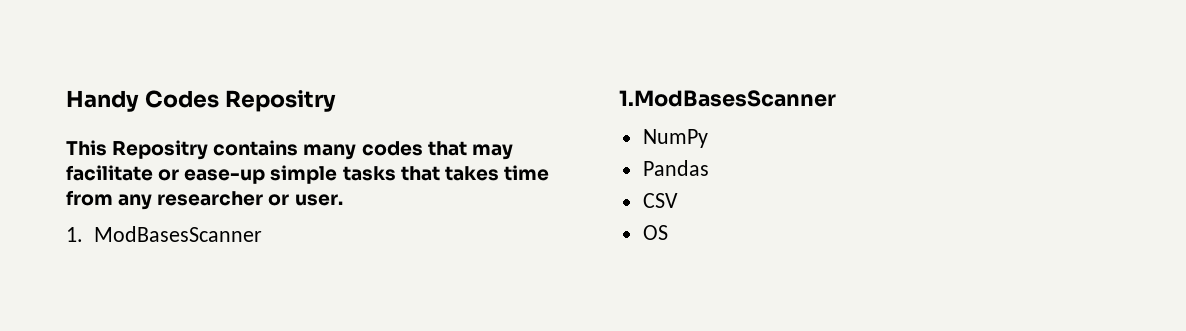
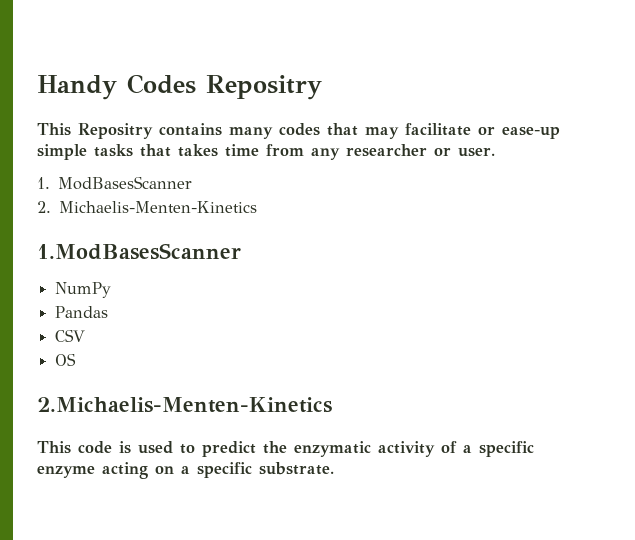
(262, 234) none -> [37,201,258,213] // 2. Michaelis-Menten-Kinetics
(668, 232) none -> [37,397,332,413] [37,441,534,457] [37,462,334,479] // 2.Michaelis-Menten-Kinetics // This code is used to predict the enzymatic activity of a specific enzyme acting on a specific substrate.

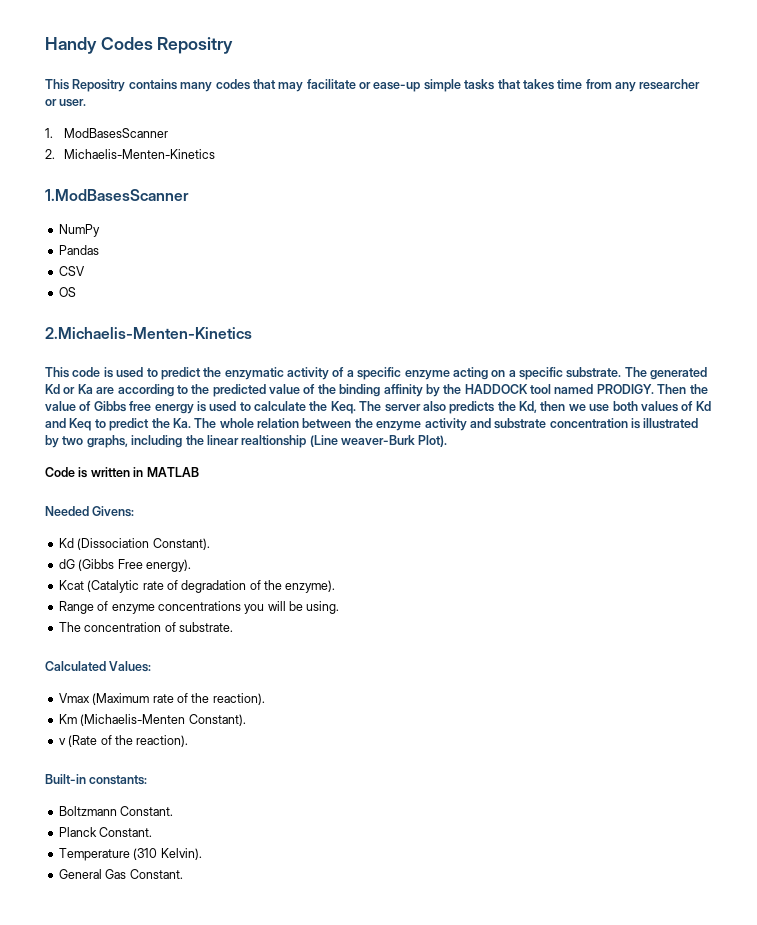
(334, 468) none -> [624,367,708,380] [45,384,708,397] [45,401,711,414] [45,418,699,431] [45,435,448,448] [45,467,199,478] [45,506,135,517] [58,538,210,550] [58,559,191,572] [58,580,336,593] [58,601,340,614] [58,622,233,632] [45,661,152,672] [58,693,265,705] [58,714,246,726] [58,735,189,747] [45,774,148,785] [58,806,174,816] [58,827,153,837] [58,848,202,861] [58,869,183,879] The generated Kd or Ka are according to the predicted value of the binding affinity by the HADDOCK tool named PRODIGY. Then the value of Gibbs free energy is used to calculate the Keq. The server also predicts the Kd, then we use both values of Kd and Keq to predict the Ka. The whole relation between the enzyme activity and substrate concentration is illustrated by two graphs, including the linear realtionship (Line weaver-Burk Plot). // Code is written in MATLAB // Needed Givens: // Kd (Dissociation Constant). // dG (Gibbs Free energy). // Kcat (Catalytic rate of degradation of the enzyme). // Range of enzyme concentrations you will be using. // The concentration of substrate. // Calculated Values: // Vmax (Maximum rate of the reaction). // Km (Michaelis-Menten Constant). // v (Rate of the reaction). // Built-in constants: // Boltzmann Constant. // Planck Constant. // Temperature (310 Kelvin). // General Gas Constant.

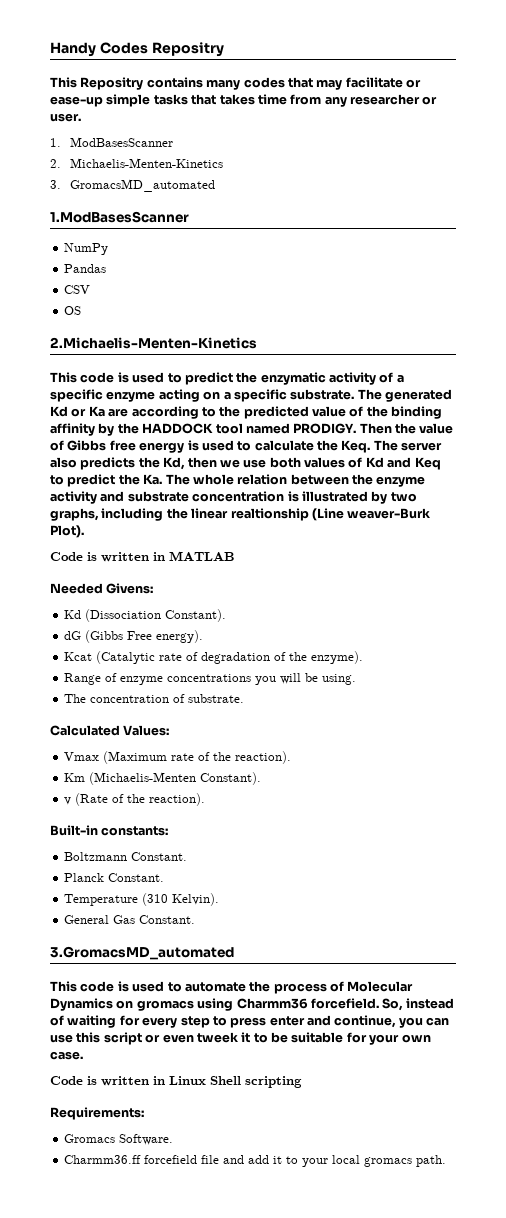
(216, 154) none -> [50,179,216,192] // 3. GromacsMD_automated
(183, 874) none -> [50,946,234,960] [50,981,414,994] [50,998,454,1011] [50,1015,450,1028] [50,1032,431,1045] [50,1051,83,1060] [50,1076,302,1088] [50,1107,144,1120] [64,1134,174,1145] [64,1155,447,1167] // 3.GromacsMD_automated // This code is used to automate the process of Molecular Dynamics on gromacs using Charmm36 forcefield. So, instead of waiting for every step to press enter and continue, you can use this script or even tweek it to be suitable for your own case. // Code is written in Linux Shell scripting // Requirements: // Gromacs Software. // Charmm36.ff forcefield file and add it to your local gromacs path.

